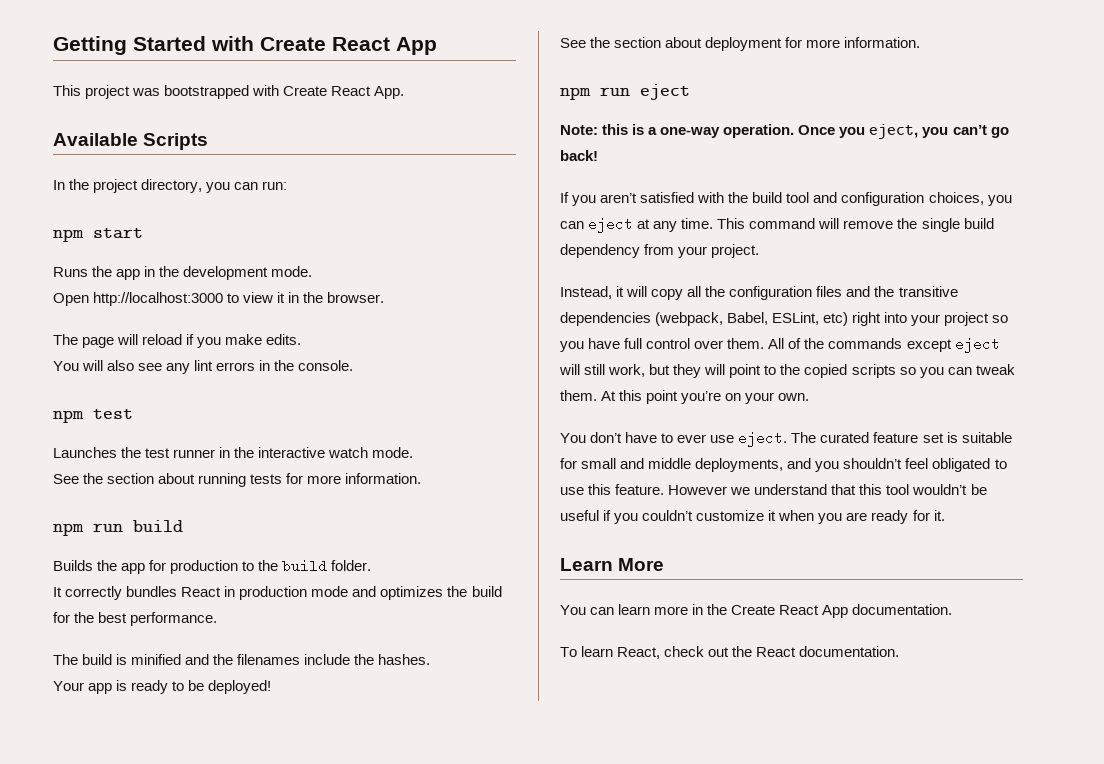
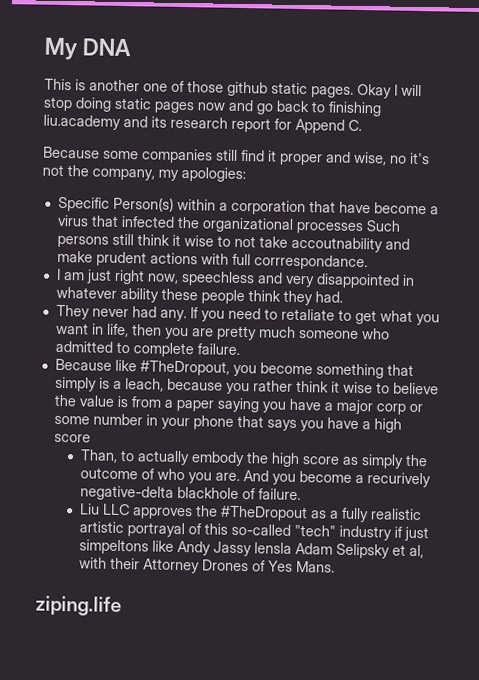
[53,36,437,55] [53,85,405,99] [53,133,209,150] [53,179,288,193] [53,228,143,242] [53,266,313,280] [53,292,385,306] [53,334,302,348] [53,360,354,374] [53,409,133,423] [53,447,414,458] [53,473,422,487] [53,520,183,536] [53,559,372,574] [53,586,502,600] [53,612,218,626] [53,654,431,665] [53,680,272,694] [560,37,921,51] [560,84,690,100] [560,124,1009,139] [560,150,598,161] [560,192,1012,206] [560,217,994,233] [560,244,760,258] [560,286,958,300] [560,312,1009,326] [560,337,1000,353] [559,364,1015,378] [560,390,810,404] [560,431,1012,447] [560,458,1007,472] [560,484,987,495] [560,510,945,524] [560,558,665,571] [560,604,953,618] [560,646,900,659] Getting Started with Create React App // This project was bootstrapped with Create React App. // Available Scripts // In the project directory, you can run: // npm start // Runs the app in the development mode. // Open http://localhost:3000 to view it in the browser. // The page will reload if you make edits. // You will also see any lint errors in the console. // npm test // Launches the test runner in the interactive watch mode. // See the section about running tests for more information. // npm run build // Builds the app for production to the build folder. // It correctly bundles React in production mode and optimizes the build for the best performance. // The build is minified and the filenames include the hashes. // Your app is ready to be deployed! // See the section about deployment for more information. // npm run eject // Note: this is a one-way operation. Once you eject, you can’t go back! // If you aren’t satisfied with the build tool and configuration choices, you can eject at any time. This command will remove the single build dependency from your project. // Instead, it will copy all the configuration files and the transitive dependencies (webpack, Babel, ESLint, etc) right into your project so you have full control over them. All of the commands except eject will still work, but they will point to the copied scripts so you can tweak them. At this point you’re on your own. // You don’t have to ever use eject. The curated feature set is suitable for small and middle deployments, and you shouldn’t feel obligated to use this feature. However we understand that this tool wouldn’t be useful if you couldn’t customize it when you are ready for it. // Learn More // You can learn more in the Create React App documentation. // To learn React, check out the React documentation. -> [44,37,133,61] [44,78,422,99] [43,96,382,117] [43,114,362,134] [43,146,430,166] [42,164,246,183] [57,196,439,216] [56,214,401,235] [56,233,410,253] [56,250,368,271] [55,268,415,289] [55,286,343,306] [55,304,440,326] [55,322,390,341] [54,340,240,358] [54,358,414,379] [54,376,439,395] [53,394,423,415] [53,413,402,433] [53,433,91,443] [80,449,429,469] [80,467,432,488] [80,485,302,501] [80,503,423,523] [79,521,430,542] [79,539,425,559] [79,557,336,574] [35,595,122,617] My DNA // This is another one of those github static pages. Okay I will stop doing static pages now and go back to finishing liu.academy and its research report for Append C. // Because some companies still find it proper and wise, no it's not the company, my apologies: // Specific Person(s) within a corporation that have become a virus that infected the organizational processes Such persons still think it wise to not take accoutnability and make prudent actions with full corrrespondance. // I am just right now, speechless and very disappointed in whatever ability these people think they had. // They never had any. If you need to retaliate to get what you want in life, then you are pretty much someone who admitted to complete failure. // Because like #TheDropout, you become something that simply is a leach, because you rather think it wise to believe the value is from a paper saying you have a major corp or some number in your phone that says you have a high score // Than, to actually embody the high score as simply the outcome of who you are. And you become a recurively negative-delta blackhole of failure. // Liu LLC approves the #TheDropout as a fully realistic artistic portrayal of this so-called "tech" industry if just simpeltons like Andy Jassy lensla Adam Selipsky et al, with their Attorney Drones of Yes Mans. // ziping.life

